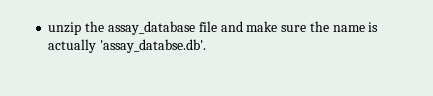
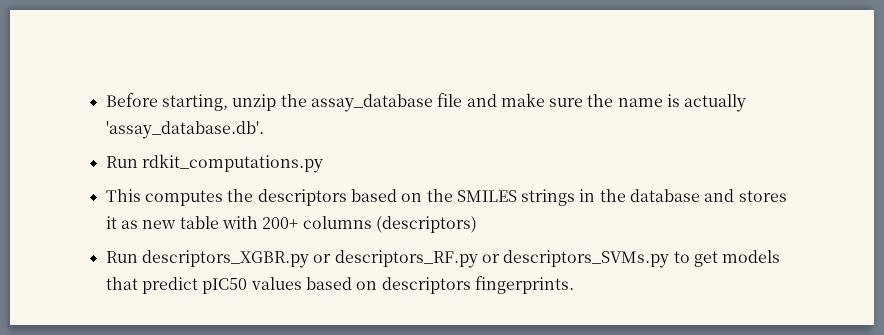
(48, 28) none -> [105,93,228,111] Before starting,
[100,39,207,53] 'assay_databse.db'. -> [105,121,264,139] [105,154,323,173] [105,189,787,206] [105,216,477,233] [105,250,781,268] [105,276,574,294] 'assay_database.db'. // Run rdkit_computations.py // This computes the descriptors based on the SMILES strings in the database and stores it as new table with 200+ columns (descriptors) // Run descriptors_XGBR.py or descriptors_RF.py or descriptors_SVMs.py to get models that predict pIC50 values based on descriptors fingerprints.

